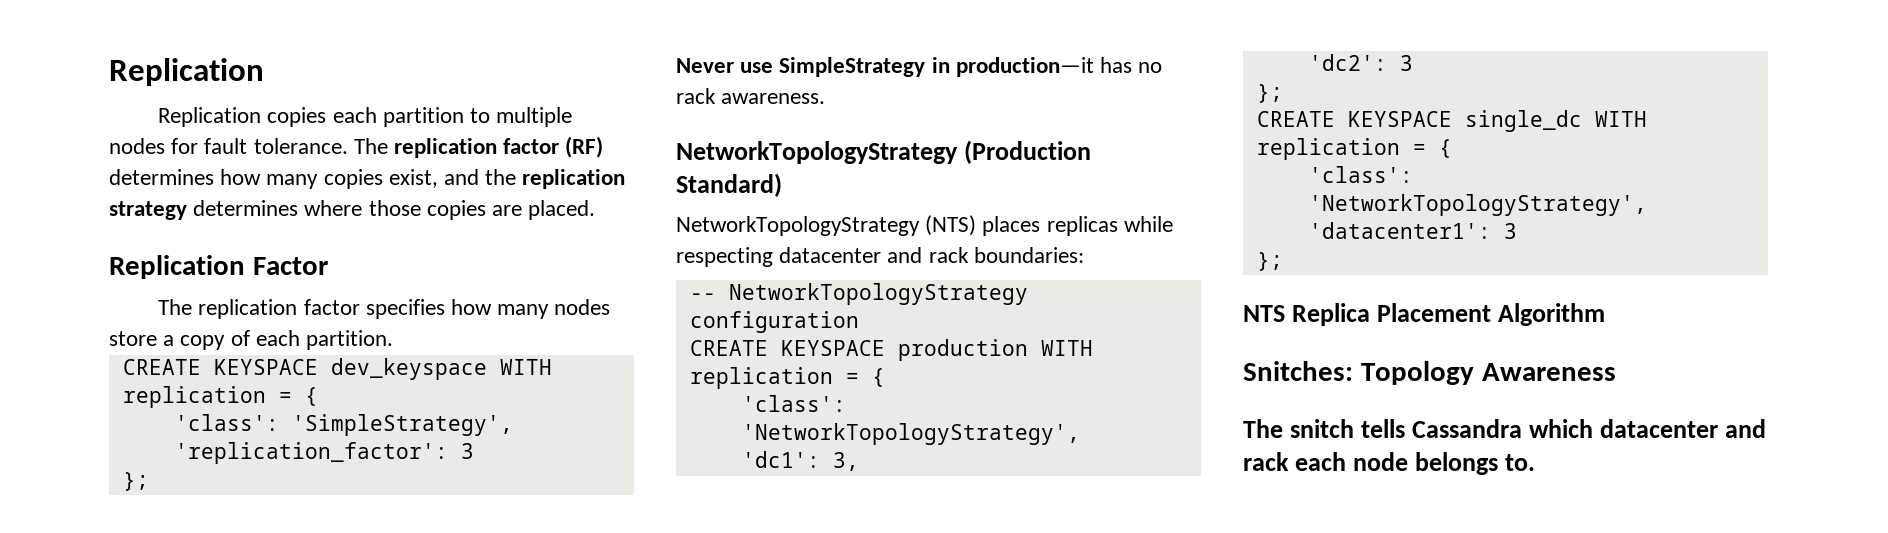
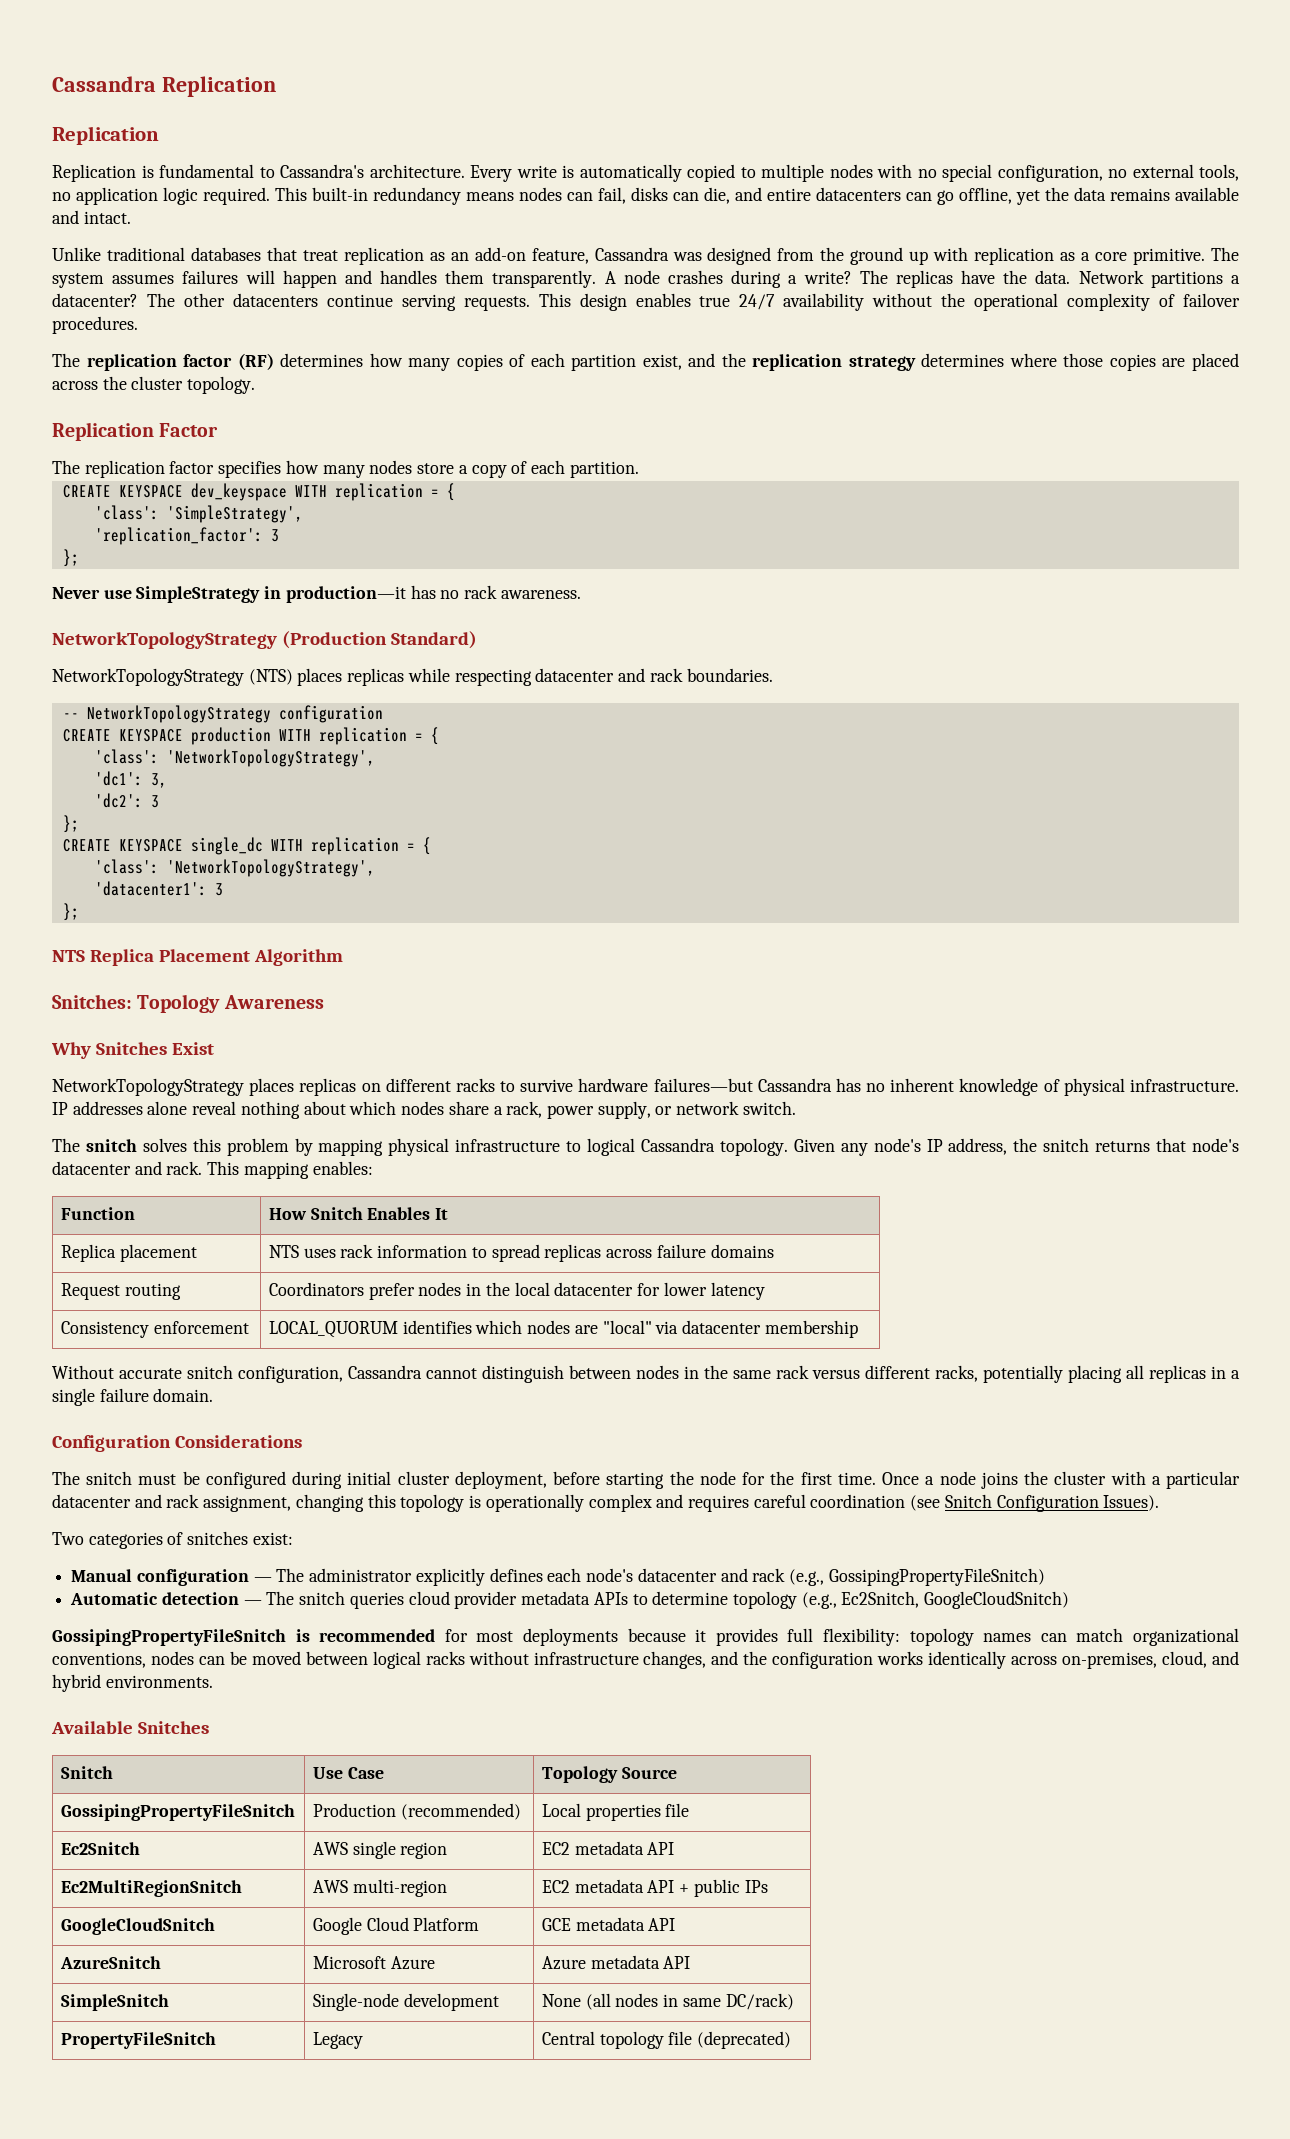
[109,58,264,86] [158,107,573,127] [109,138,348,154] Replication // Replication copies each partition to multiple nodes for fault tolerance. -> [52,76,276,97] [52,126,159,145] [52,164,1239,182] [52,187,1239,205] [52,210,131,224] [52,247,1240,265] [52,270,1240,288] [52,293,1240,311] [52,316,138,334] Cassandra Replication // Replication // Replication is fundamental to Cassandra's architecture. Every write is automatically copied to multiple nodes with no special configuration, no external tools, no application logic required. This built-in redundancy means nodes can fail, disks can die, and entire datacenters can go offline, yet the data remains available and intact. // Unlike traditional databases that treat replication as an add-on feature, Cassandra was designed from the ground up with replication as a core primitive. The system assumes failures will happen and handles them transparently. A node crashes during a write? The replicas have the data. Network partitions a datacenter? The other datacenters continue serving requests. This design enables true 24/7 availability without the operational complexity of failover procedures. //
(383, 179) none -> [509,353,637,371] of each partition
[528,200,596,220] placed. -> [1192,353,1240,371] [52,376,256,394] placed across the cluster topology.
[973,247,1084,263] boundaries: -> [686,668,773,682] boundaries.
[1243,419,1767,438] [1243,452,1536,475] The snitch tells Cassandra which datacenter and rack each node belongs to. -> [51,1042,214,1059] [52,1078,1239,1096] [52,1101,796,1119] [52,1138,1239,1156] [52,1161,373,1179] [60,1207,135,1220] [268,1207,449,1220] [60,1244,197,1262] [268,1244,774,1262] [60,1283,181,1300] [268,1282,765,1300] [60,1321,249,1338] [268,1320,858,1338] [52,1365,1240,1383] [52,1388,214,1406] [52,1435,302,1452] [52,1471,1241,1489] [52,1494,1160,1512] [52,1531,293,1549] [71,1568,1045,1586] [70,1591,1070,1609] [52,1628,1240,1646] [52,1651,1239,1669] [52,1674,213,1692] [51,1721,209,1734] [60,1766,113,1779] [312,1767,384,1779] [541,1766,677,1783] [60,1804,295,1821] [312,1803,521,1820] [541,1803,690,1821] [60,1842,140,1855] [312,1841,448,1859] [541,1841,675,1855] [60,1880,242,1897] [312,1879,447,1897] [541,1879,768,1897] [60,1918,215,1935] [312,1917,480,1935] [541,1917,676,1931] [59,1956,161,1969] [312,1956,435,1970] [541,1955,691,1970] [60,1994,169,2011] [312,1993,499,2011] [541,1993,794,2010] [60,2032,216,2049] [312,2032,363,2049] [541,2031,792,2049] Why Snitches Exist // NetworkTopologyStrategy places replicas on different racks to survive hardware failures—but Cassandra has no inherent knowledge of physical infrastructure. IP addresses alone reveal nothing about which nodes share a rack, power supply, or network switch. // The snitch solves this problem by mapping physical infrastructure to logical Cassandra topology. Given any node's IP address, the snitch returns that node's datacenter and rack. This mapping enables: // Function | How Snitch Enables It // Replica placement | NTS uses rack information to spread replicas across failure domains // Request routing | Coordinators prefer nodes in the local datacenter for lower latency // Consistency enforcement | LOCAL_QUORUM identifies which nodes are "local" via datacenter membership // Without accurate snitch configuration, Cassandra cannot distinguish between nodes in the same rack versus different racks, potentially placing all replicas in a single failure domain. // Configuration Considerations // The snitch must be configured during initial cluster deployment, before starting the node for the first time. Once a node joins the cluster with a particular datacenter and rack assignment, changing this topology is operationally complex and requires careful coordination (see Snitch Configuration Issues). // Two categories of snitches exist: // Manual configuration — The administrator explicitly defines each node's datacenter and rack (e.g., GossipingPropertyFileSnitch) // Automatic detection — The snitch queries cloud provider metadata APIs to determine topology (e.g., Ec2Snitch, GoogleCloudSnitch) // GossipingPropertyFileSnitch is recommended for most deployments because it provides full flexibility: topology names can match organizational conventions, nodes can be moved between logical racks without infrastructure changes, and the configuration works identically across on-premises, cloud, and hybrid environments. // Available Snitches // Snitch | Use Case | Topology Source // GossipingPropertyFileSnitch | Production (recommended) | Local properties file // Ec2Snitch | AWS single region | EC2 metadata API // Ec2MultiRegionSnitch | AWS multi-region | EC2 metadata API + public IPs // GoogleCloudSnitch | Google Cloud Platform | GCE metadata API // AzureSnitch | Microsoft Azure | Azure metadata API // SimpleSnitch | Single-node development | None (all nodes in same DC/rack) // PropertyFileSnitch | Legacy | Central topology file (deprecated)

